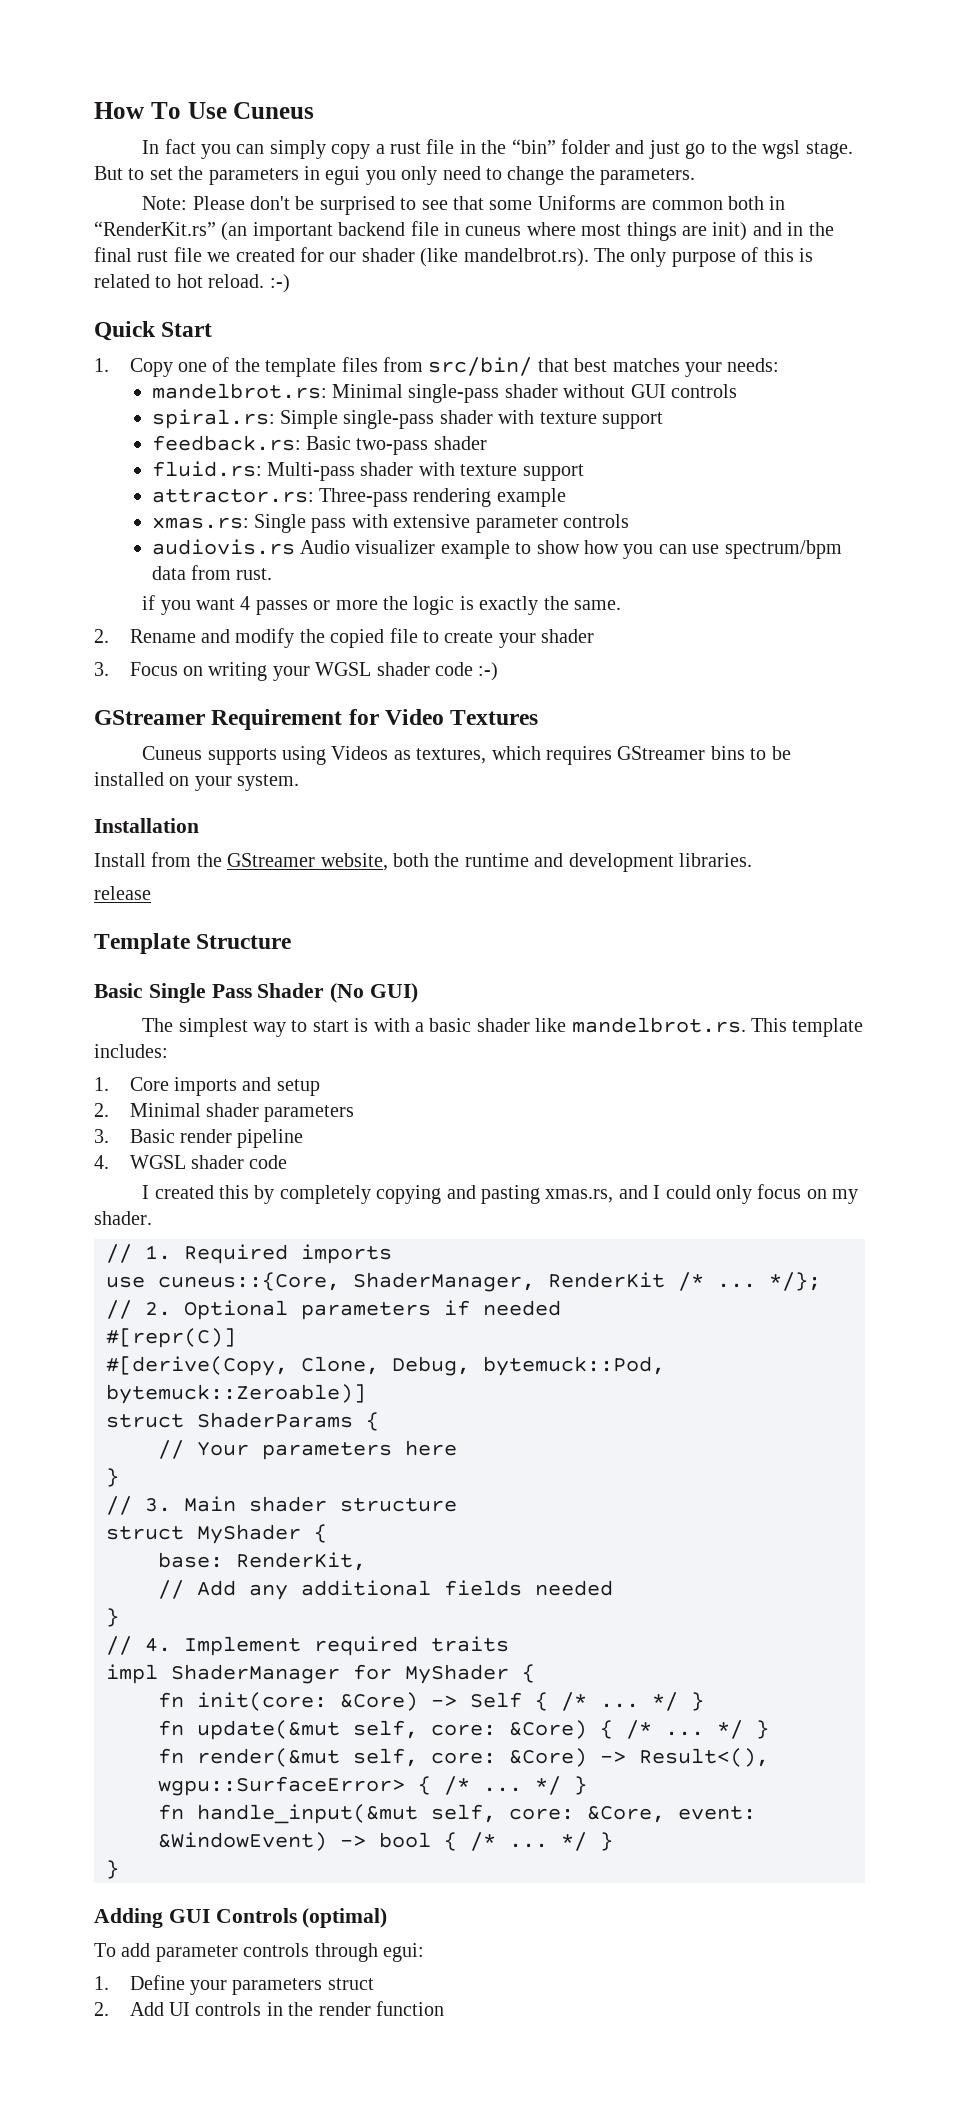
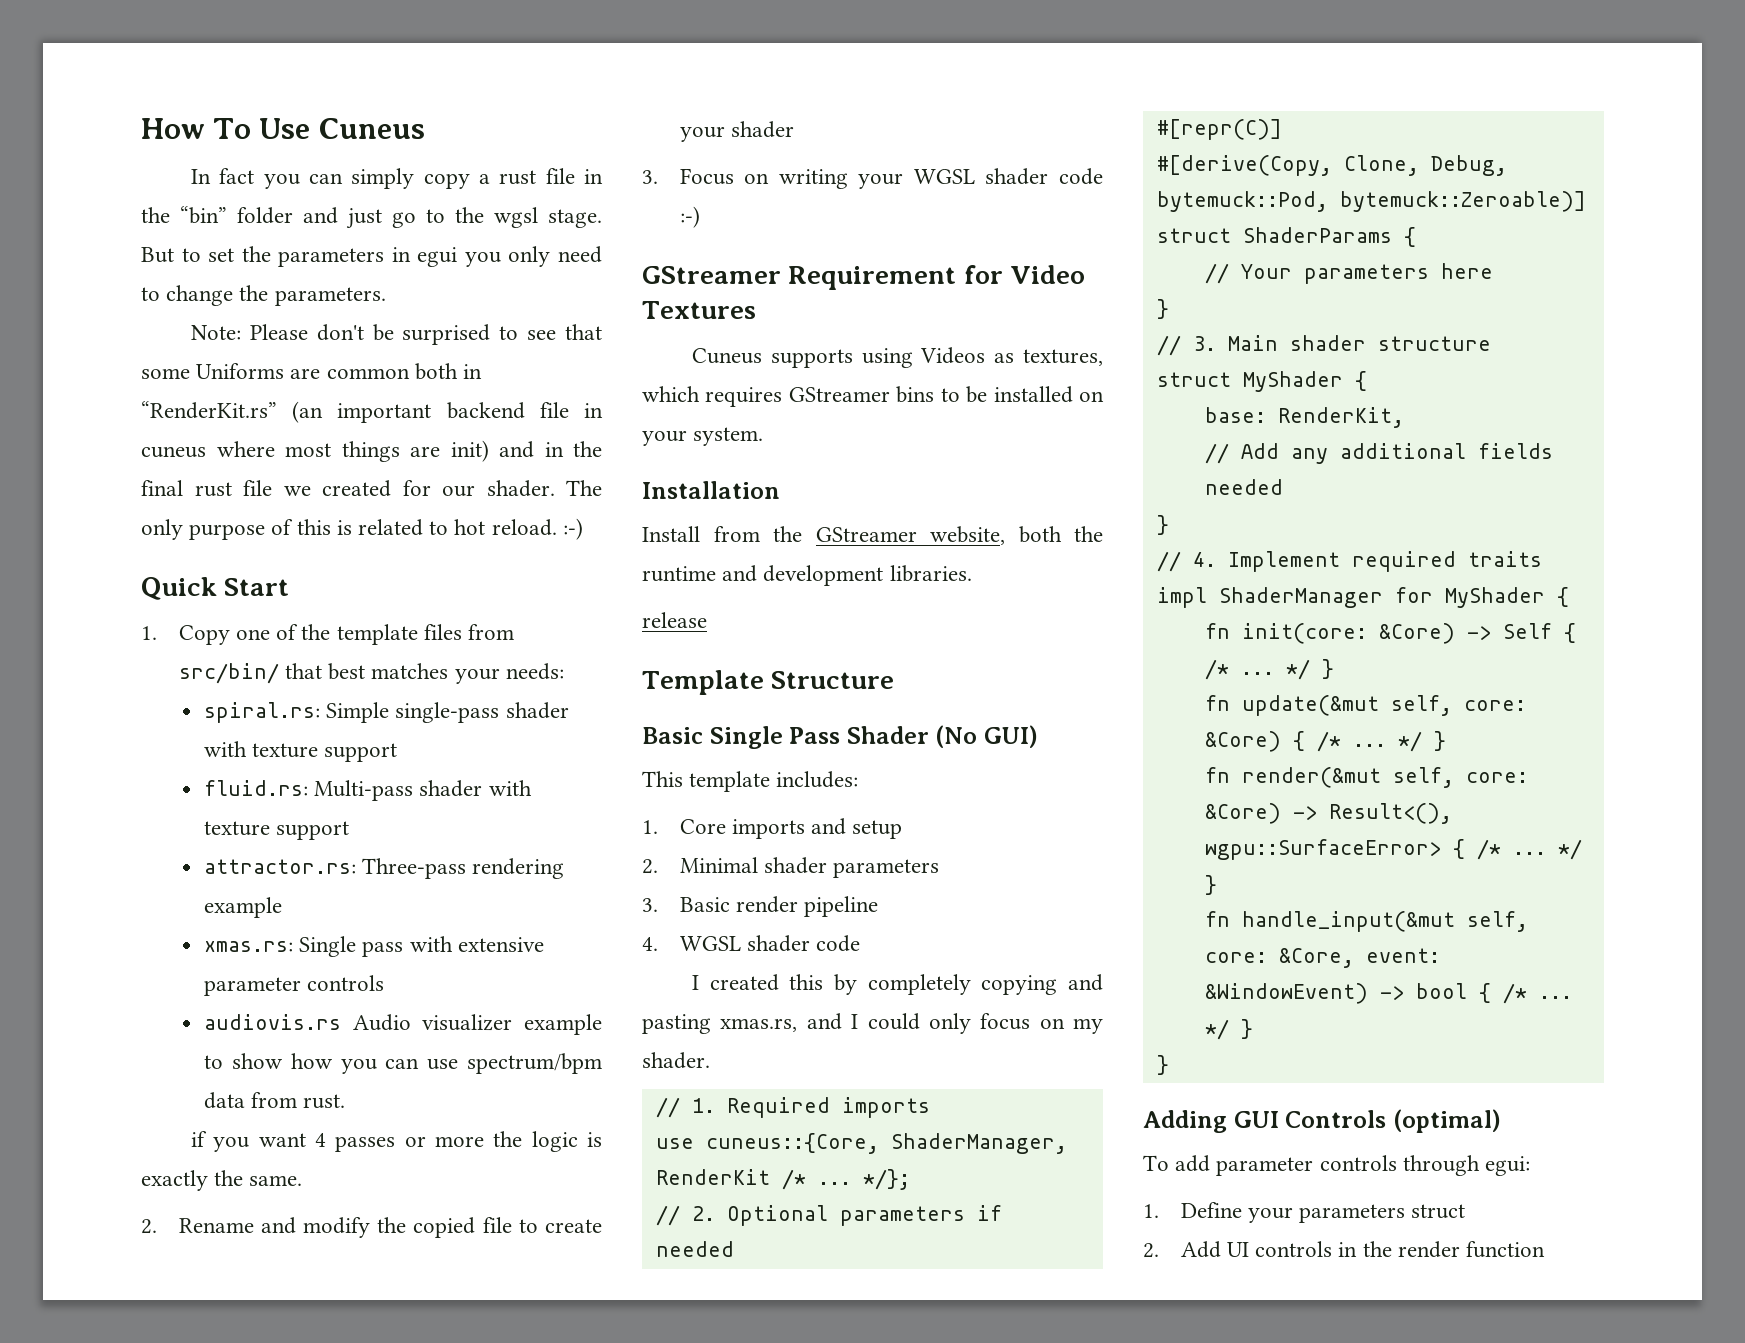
[361,248,589,267] shader (like mandelbrot.rs). -> [486,480,555,497] shader.
[151,383,737,403] // mandelbrot.rs: Minimal single-pass shader without GUI controls -> (564, 671) none
[151,435,487,455] // feedback.rs: Basic two-pass shader -> (398, 752) none
[142,1017,746,1037] The simplest way to start is with a basic shader like mandelbrot.rs. -> (1039, 736) none

